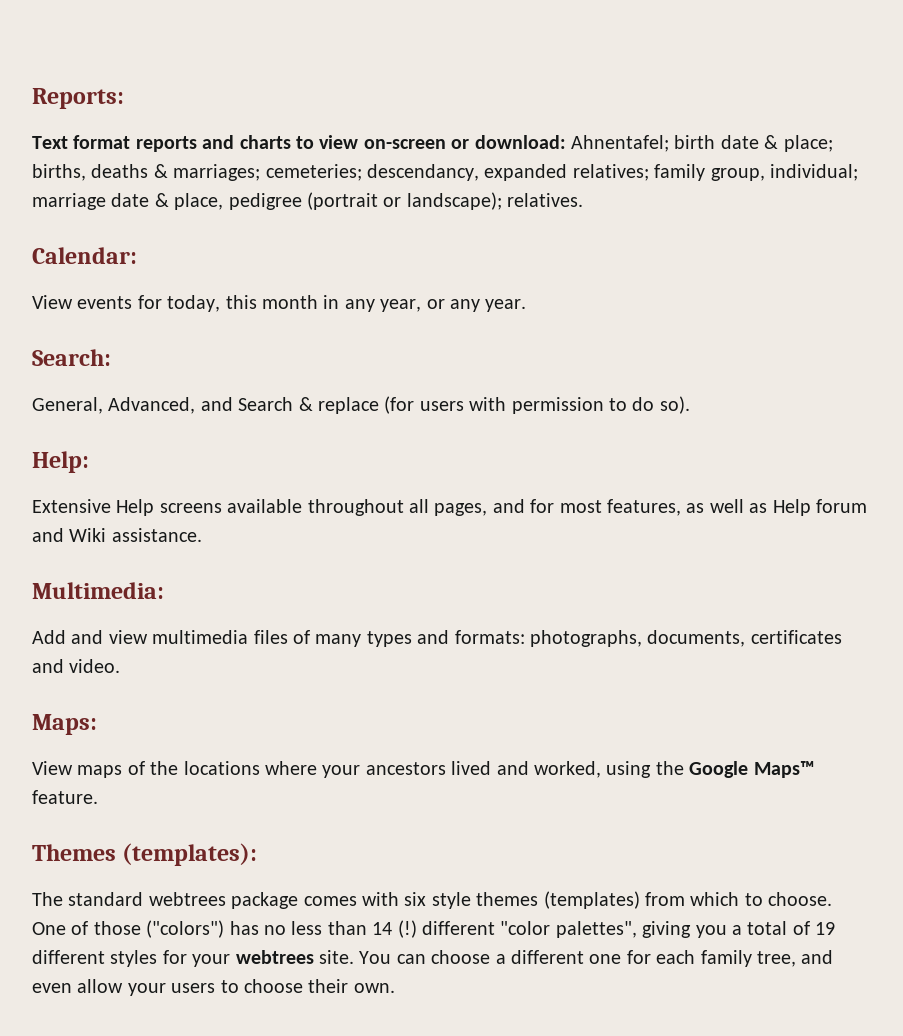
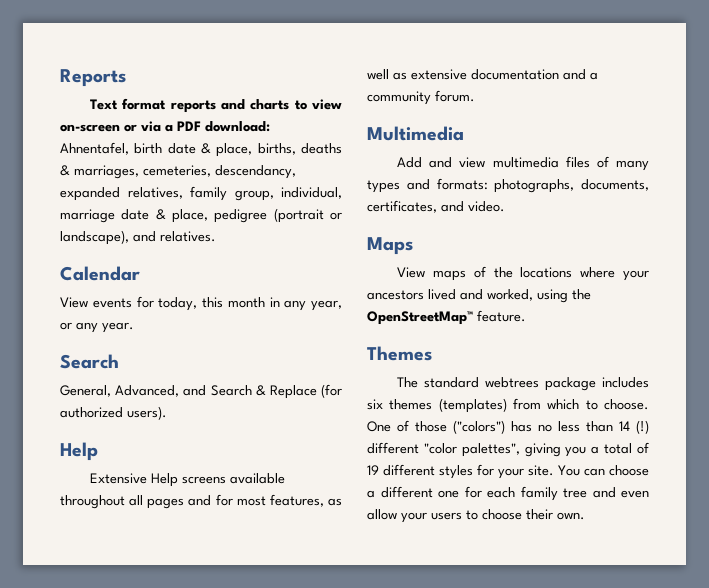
[32,88,124,109] Reports: -> [60,69,126,87] Reports
[474,135,669,152] download: Ahnentafel; -> [141,121,270,132] [60,142,129,155] via a PDF download: Ahnentafel,
[783,135,833,152] place; -> [216,143,253,157] place,
[173,164,362,181] marriages; cemeteries; -> [74,165,211,179] marriages, cemeteries,
[572,164,649,181] relatives; -> [127,187,183,199] relatives,
[769,164,858,181] individual; -> [281,187,342,199] individual,
[406,192,502,210] landscape); -> [60,230,156,245] landscape), and
[32,247,137,264] Calendar: -> [60,266,140,281] Calendar
[32,349,111,366] Search: -> [60,354,119,369] Search
[318,396,690,414] [32,451,89,473] replace (for users with permission to do so). // Help: -> [269,384,342,399] [60,406,167,420] [60,442,98,461] Replace (for authorized users). // Help
[434,503,488,516] pages, -> [147,498,185,509] pages
[772,499,867,516] [32,528,202,542] [32,582,164,599] Help forum and Wiki assistance. // Multimedia: -> [411,69,598,80] [367,90,475,105] [367,126,464,141] extensive documentation and a community forum. // Multimedia
[750,630,842,644] certificates -> [367,200,437,213] certificates,
[32,714,97,735] Maps: -> [367,237,413,255] Maps
[689,761,814,778] Google Maps™ -> [367,311,473,325] OpenStreetMap™
[122,843,258,866] (templates): -> (432, 353) none
[303,892,471,909] comes with six style -> [602,377,649,388] [367,399,383,410] includes six
[235,950,314,964] webtrees -> (524, 473) none
[756,951,796,967] tree, -> [563,488,587,498] tree

